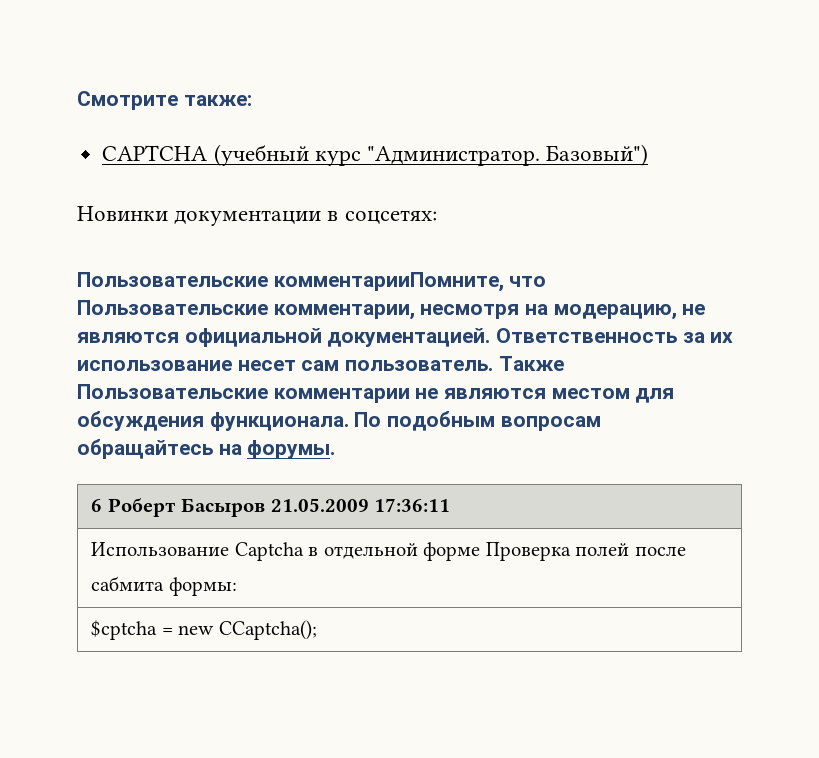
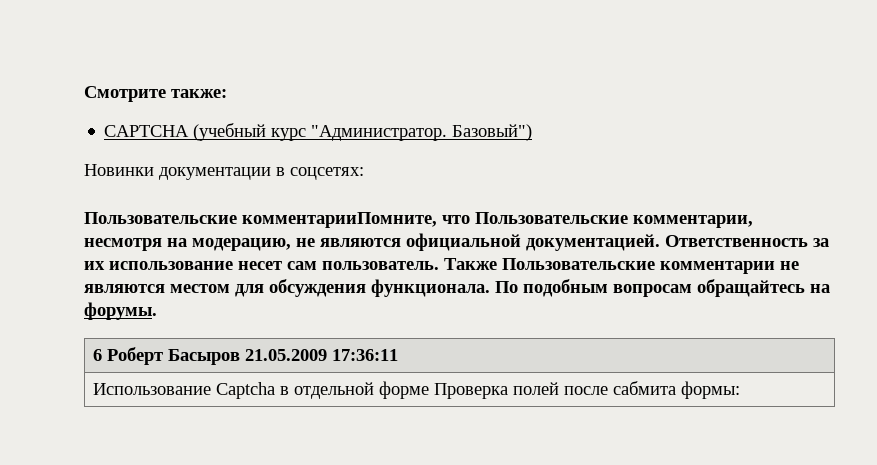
[91,620,317,640] // $cptcha = new CCaptcha(); -> (741, 390) none

